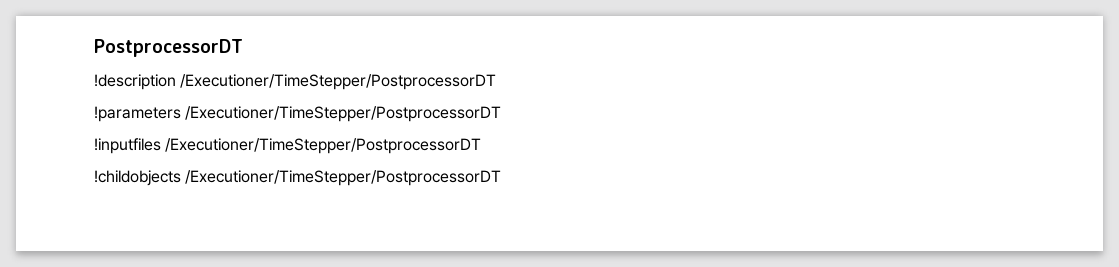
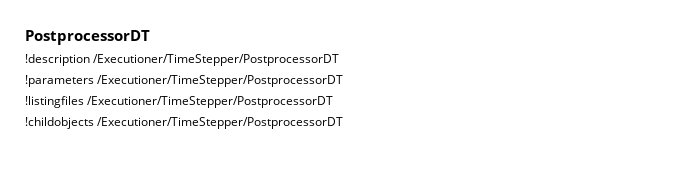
[94,138,161,154] !inputfiles -> [25,96,84,108] !listingfiles

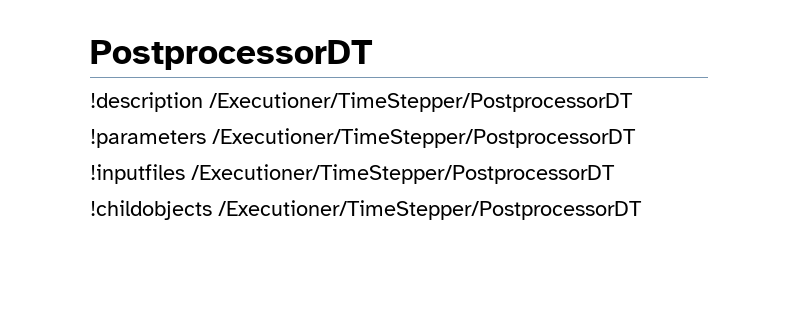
[25,96,84,108] !listingfiles -> [90,164,185,184] !inputfiles

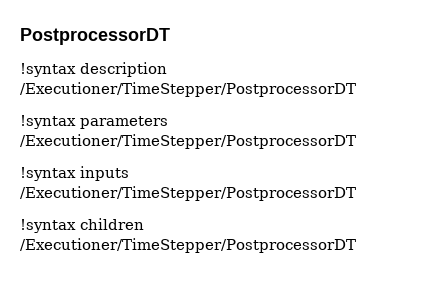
[90,92,633,112] [90,128,636,148] [90,164,615,184] [90,200,212,220] !description /Executioner/TimeStepper/PostprocessorDT // !parameters /Executioner/TimeStepper/PostprocessorDT // !inputfiles /Executioner/TimeStepper/PostprocessorDT // !childobjects -> [20,62,167,77] [20,82,356,97] [20,115,168,129] [20,134,356,149] [20,166,129,181] [20,186,356,201] [20,218,144,233] !syntax description /Executioner/TimeStepper/PostprocessorDT // !syntax parameters /Executioner/TimeStepper/PostprocessorDT // !syntax inputs /Executioner/TimeStepper/PostprocessorDT // !syntax children

